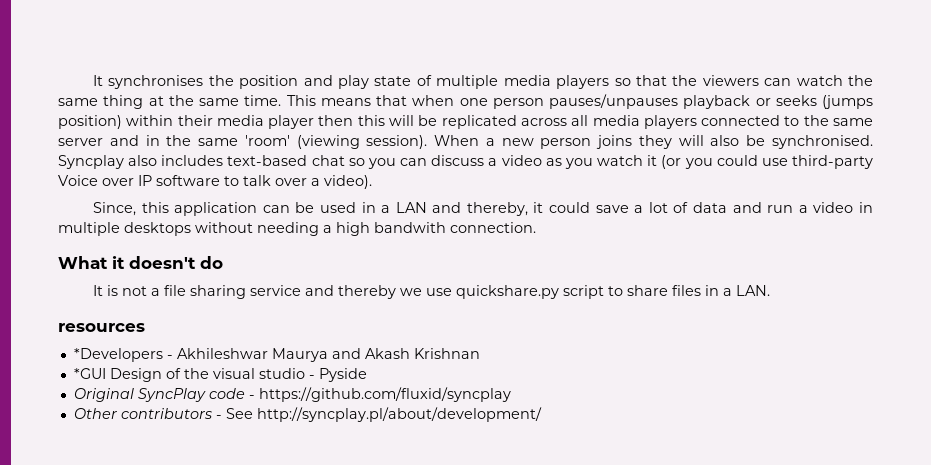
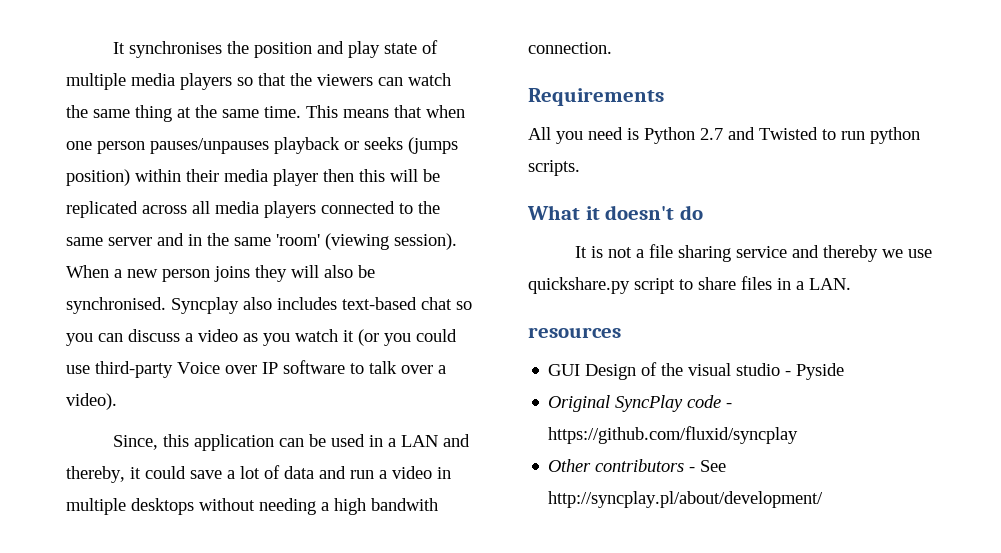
(536, 227) none -> [528,88,664,106] [528,127,920,144] [528,160,580,176] // Requirements // All you need is Python 2.7 and Twisted to run python scripts.
[73,348,480,362] [73,368,106,379] *Developers - Akhileshwar Maurya and Akash Krishnan // *GUI -> [548,364,581,376] GUI

